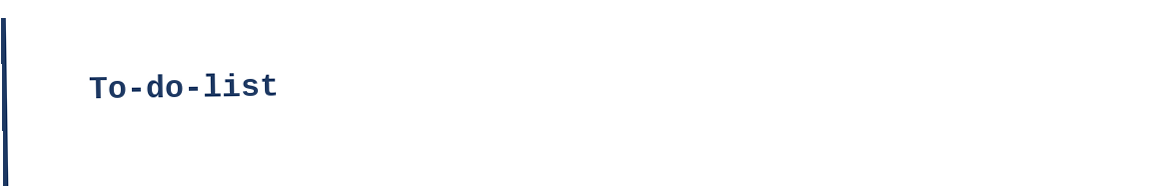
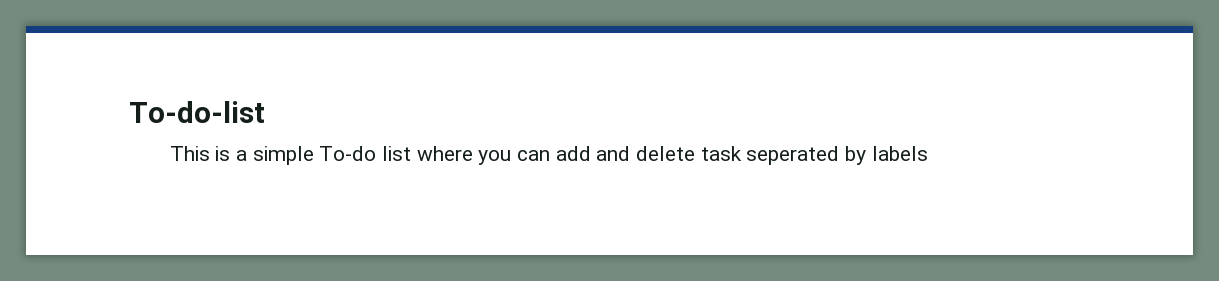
(280, 85) none -> [169,146,928,165] // This is a simple To-do list where you can add and delete task seperated by labels

